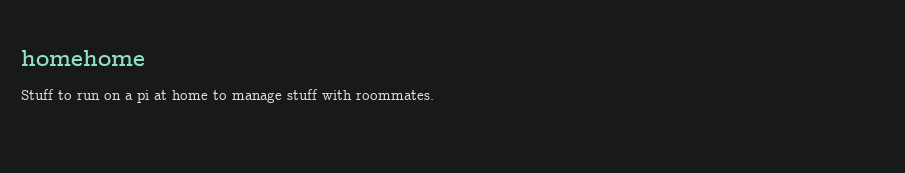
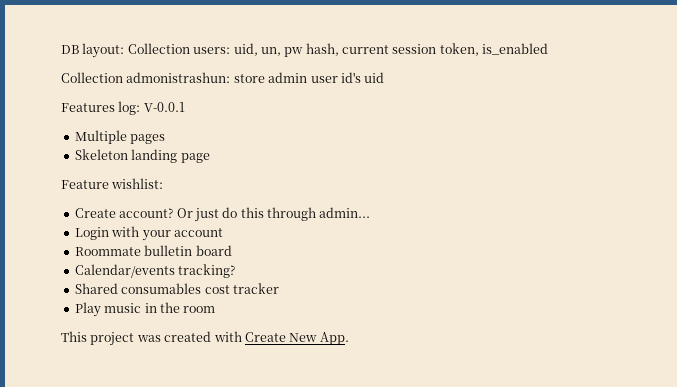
[21,50,145,66] [21,89,434,103] homehome // Stuff to run on a pi at home to manage stuff with roommates. -> [61,43,549,58] [61,72,385,83] [61,101,185,115] [74,130,166,144] [74,149,210,163] [61,178,164,189] [74,207,371,222] [74,226,223,241] [74,245,232,256] [74,264,236,278] [74,283,279,294] [74,302,216,317] [61,331,349,346] DB layout: Collection users: uid, un, pw hash, current session token, is_enabled // Collection admonistrashun: store admin user id's uid // Features log: V-0.0.1 // Multiple pages // Skeleton landing page // Feature wishlist: // Create account? Or just do this through admin... // Login with your account // Roommate bulletin board // Calendar/events tracking? // Shared consumables cost tracker // Play music in the room // This project was created with Create New App.

